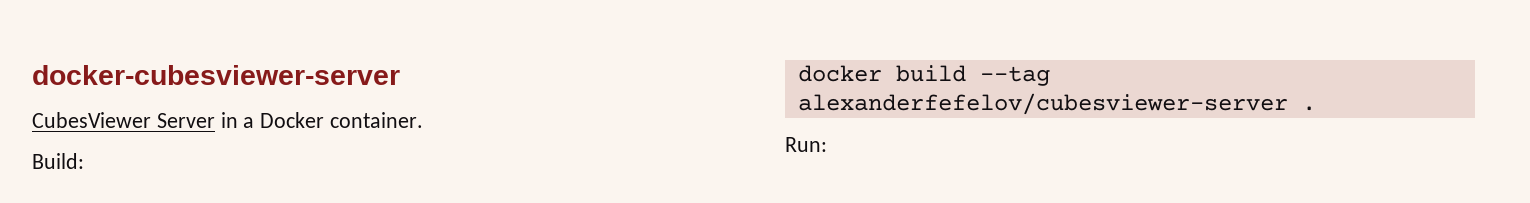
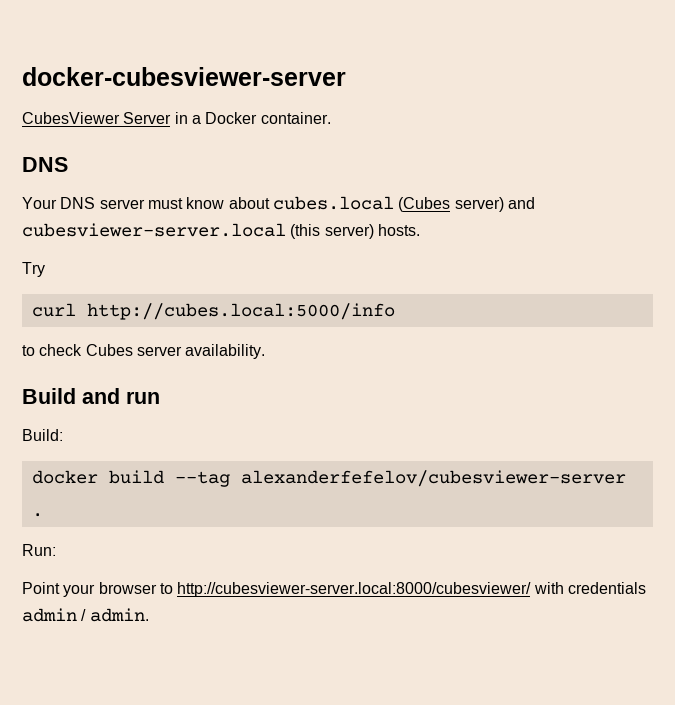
(424, 120) none -> [22,157,68,172] [22,196,535,212] [22,223,420,239] [22,262,45,277] [31,303,395,320] [22,344,266,359] [22,388,160,404] // DNS // Your DNS server must know about cubes.local (Cubes server) and cubesviewer-server.local (this server) hosts. // Try // curl http://cubes.local:5000/info // to check Cubes server availability. // Build and run
(827, 144) none -> [22,582,646,597] [22,608,149,622] // Point your browser to http://cubesviewer-server.local:8000/cubesviewer/ with credentials admin / admin.

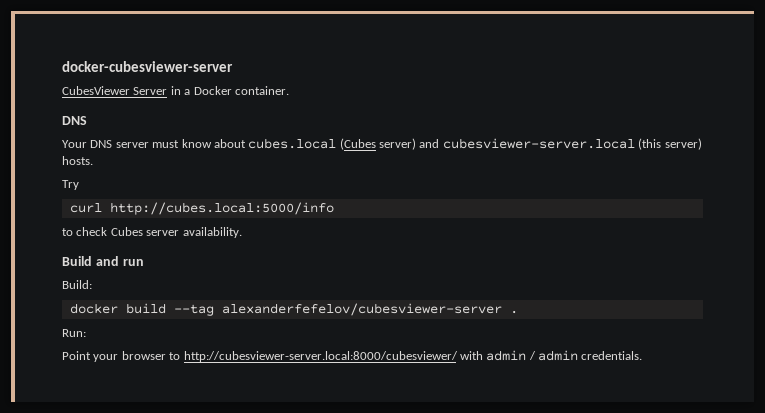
[567,582,646,594] credentials -> (483, 355) none
[89,608,149,622] admin. -> [538,350,643,361] admin credentials.

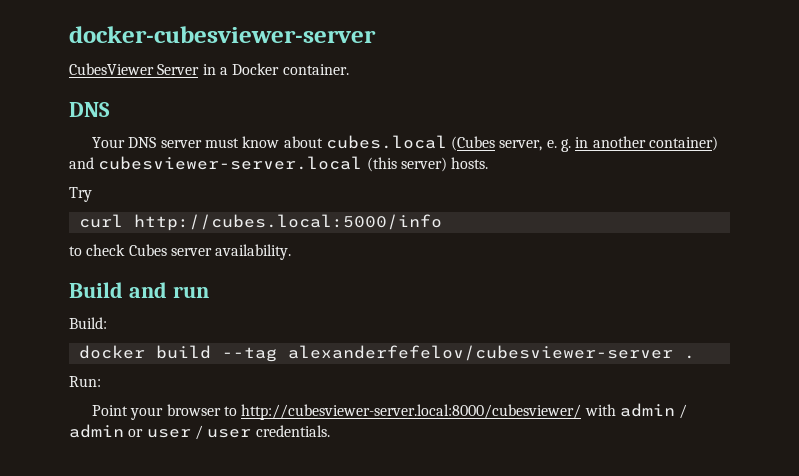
[379,138,416,150] server) -> [499,136,719,152] server, e. g. in another container)
(578, 355) none -> [128,425,252,440] or user / user

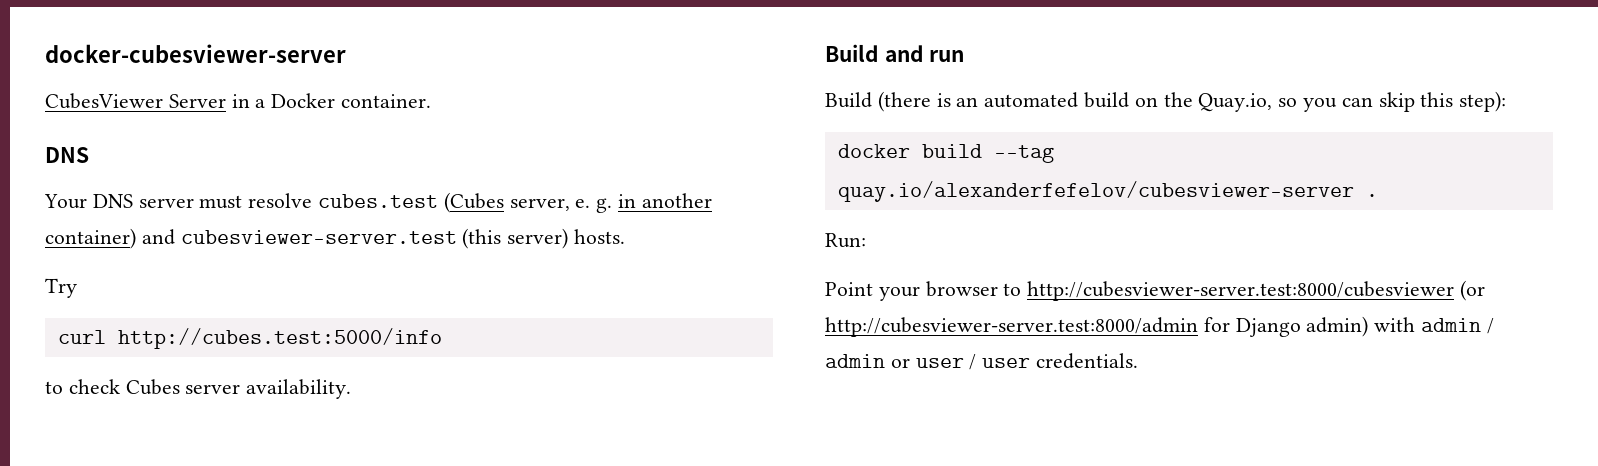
[242,135,447,149] know about cubes.local -> [248,193,439,208] resolve cubes.test
[98,156,363,170] cubesviewer-server.local -> [180,230,457,244] cubesviewer-server.test
[133,214,442,231] http://cubes.local:5000/info -> [117,328,442,349] http://cubes.test:5000/info
[69,317,107,329] Build: -> [825,91,1507,112] Build (there is an automated build on the Quay.io, so you can skip this step):
[287,345,673,361] alexanderfefelov/cubesviewer-server -> [837,181,1354,202] quay.io/alexanderfefelov/cubesviewer-server
[241,404,582,420] http://cubesviewer-server.local:8000/cubesviewer/ -> [1027,280,1486,301] [825,316,1369,337] http://cubesviewer-server.test:8000/cubesviewer (or http://cubesviewer-server.test:8000/admin for Django admin)

